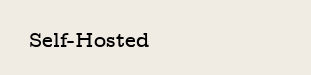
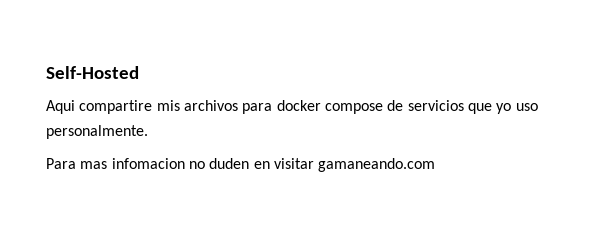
(150, 40) none -> [46,100,538,114] [46,125,148,139] [46,158,436,172] // Aqui compartire mis archivos para docker compose de servicios que yo uso personalmente. // Para mas infomacion no duden en visitar gamaneando.com

